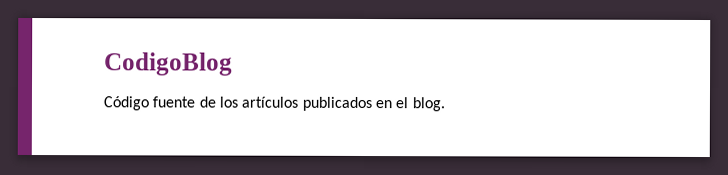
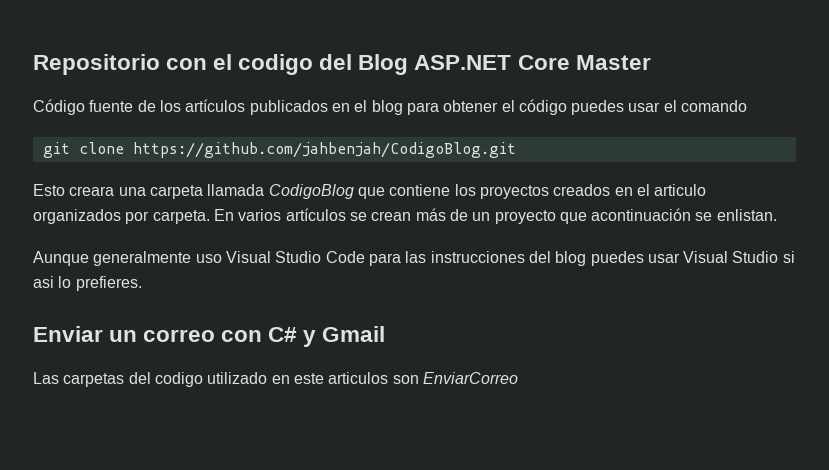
[104,52,233,76] CodigoBlog -> [33,54,651,75] Repositorio con el codigo del Blog ASP.NET Core Master
[411,97,445,112] blog. -> [371,99,748,115] [42,142,516,158] [33,184,707,199] [33,208,777,224] [33,251,795,266] [33,276,142,291] [33,326,386,347] [33,372,518,387] blog para obtener el código puedes usar el comando // git clone https://github.com/jahbenjah/CodigoBlog.git // Esto creara una carpeta llamada CodigoBlog que contiene los proyectos creados en el articulo organizados por carpeta. En varios artículos se crean más de un proyecto que acontinuación se enlistan. // Aunque generalmente uso Visual Studio Code para las instrucciones del blog puedes usar Visual Studio si asi lo prefieres. // Enviar un correo con C# y Gmail // Las carpetas del codigo utilizado en este articulos son EnviarCorreo

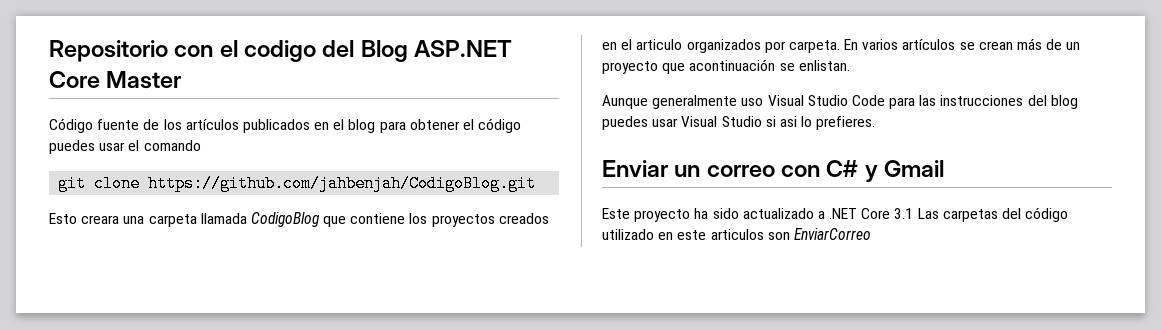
(386, 334) none -> [602,208,914,222] Este proyecto ha sido actualizado a .NET Core 3.1
[154,372,203,387] codigo -> [1025,207,1069,222] código

